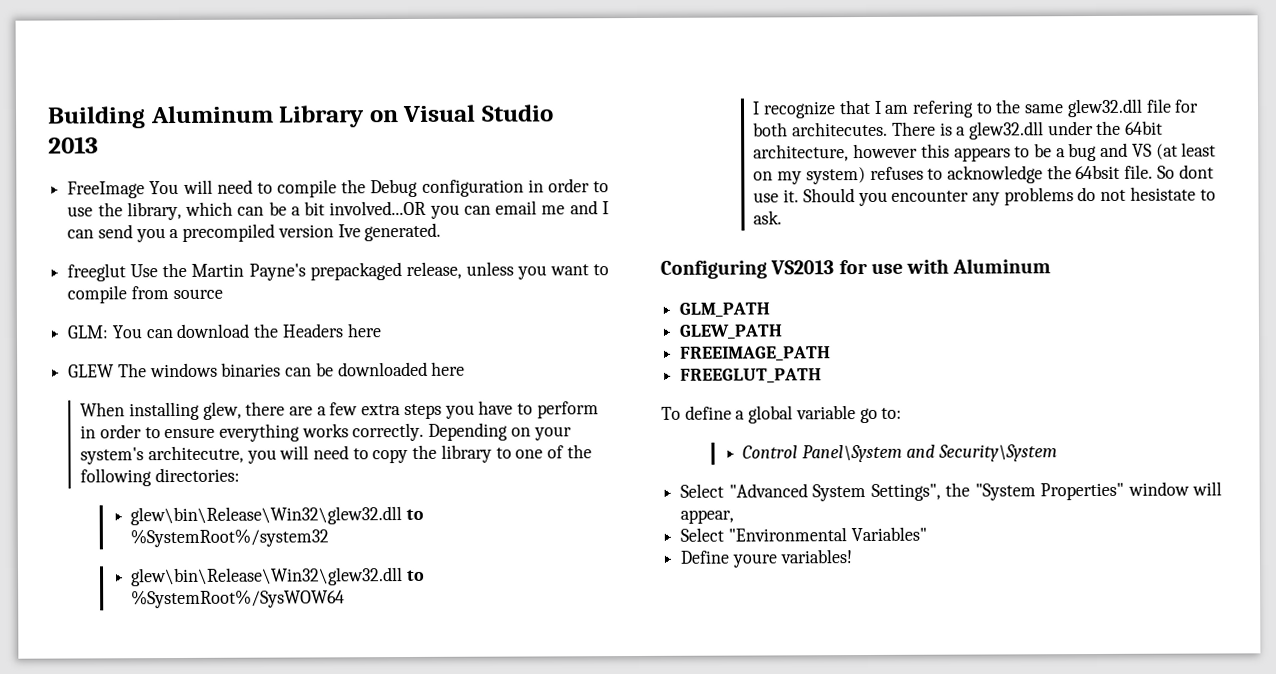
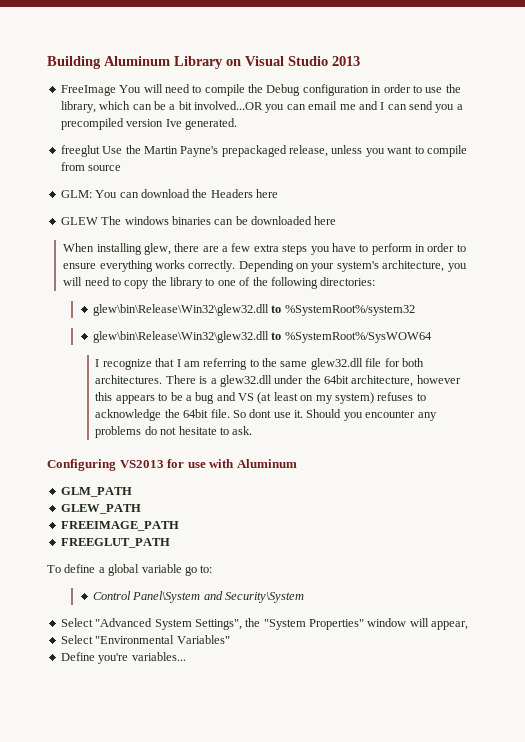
[147,445,244,464] architecutre, -> [382,260,445,272] architecture,
[911,100,974,118] refering -> [203,358,248,370] referring
[792,121,889,137] architecutes. -> [95,375,163,384] architectures.
[1075,164,1121,180] 64bsit -> [183,409,209,418] 64bit
[1129,186,1196,201] hesistate -> [178,426,217,435] hesitate
[731,549,852,568] youre variables! -> [98,652,186,664] you're variables...

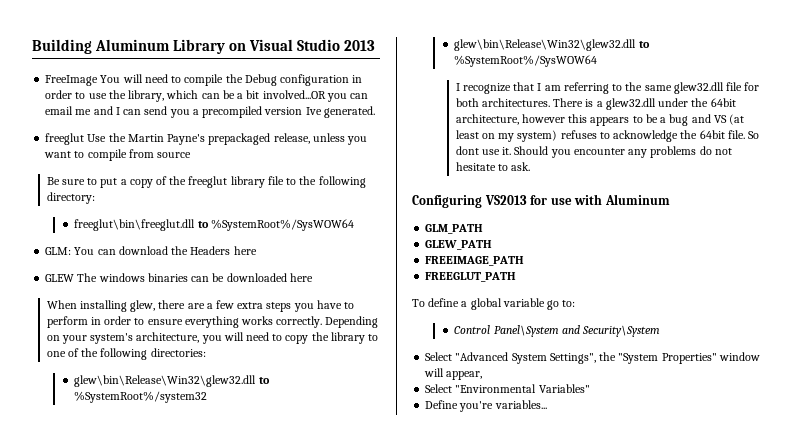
(122, 168) none -> [46,176,366,188] [46,192,95,204] [74,219,354,231] // Be sure to put a copy of the freeglut library file to the following directory: // freeglut\bin\freeglut.dll to %SystemRoot%/SysWOW64

